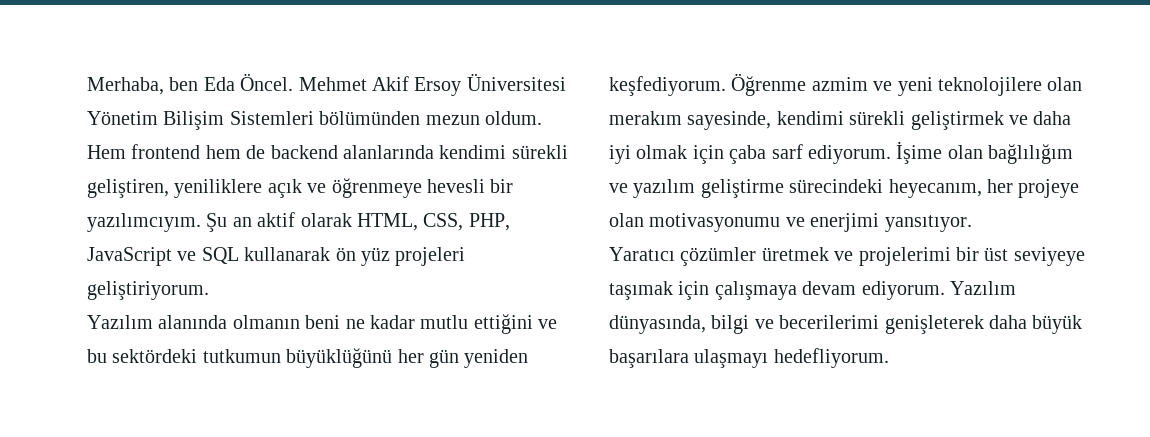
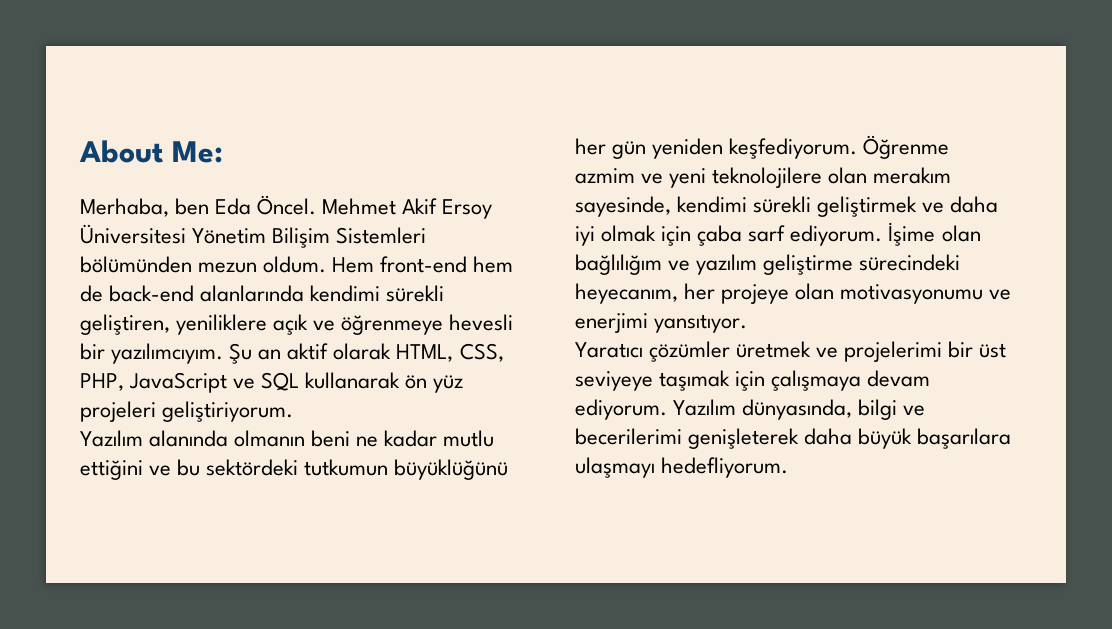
(87, 86) none -> [79,140,223,163] About Me: //
[131,144,201,159] frontend -> [380,256,468,273] front-end
[270,145,338,159] backend -> [109,285,195,302] back-end

